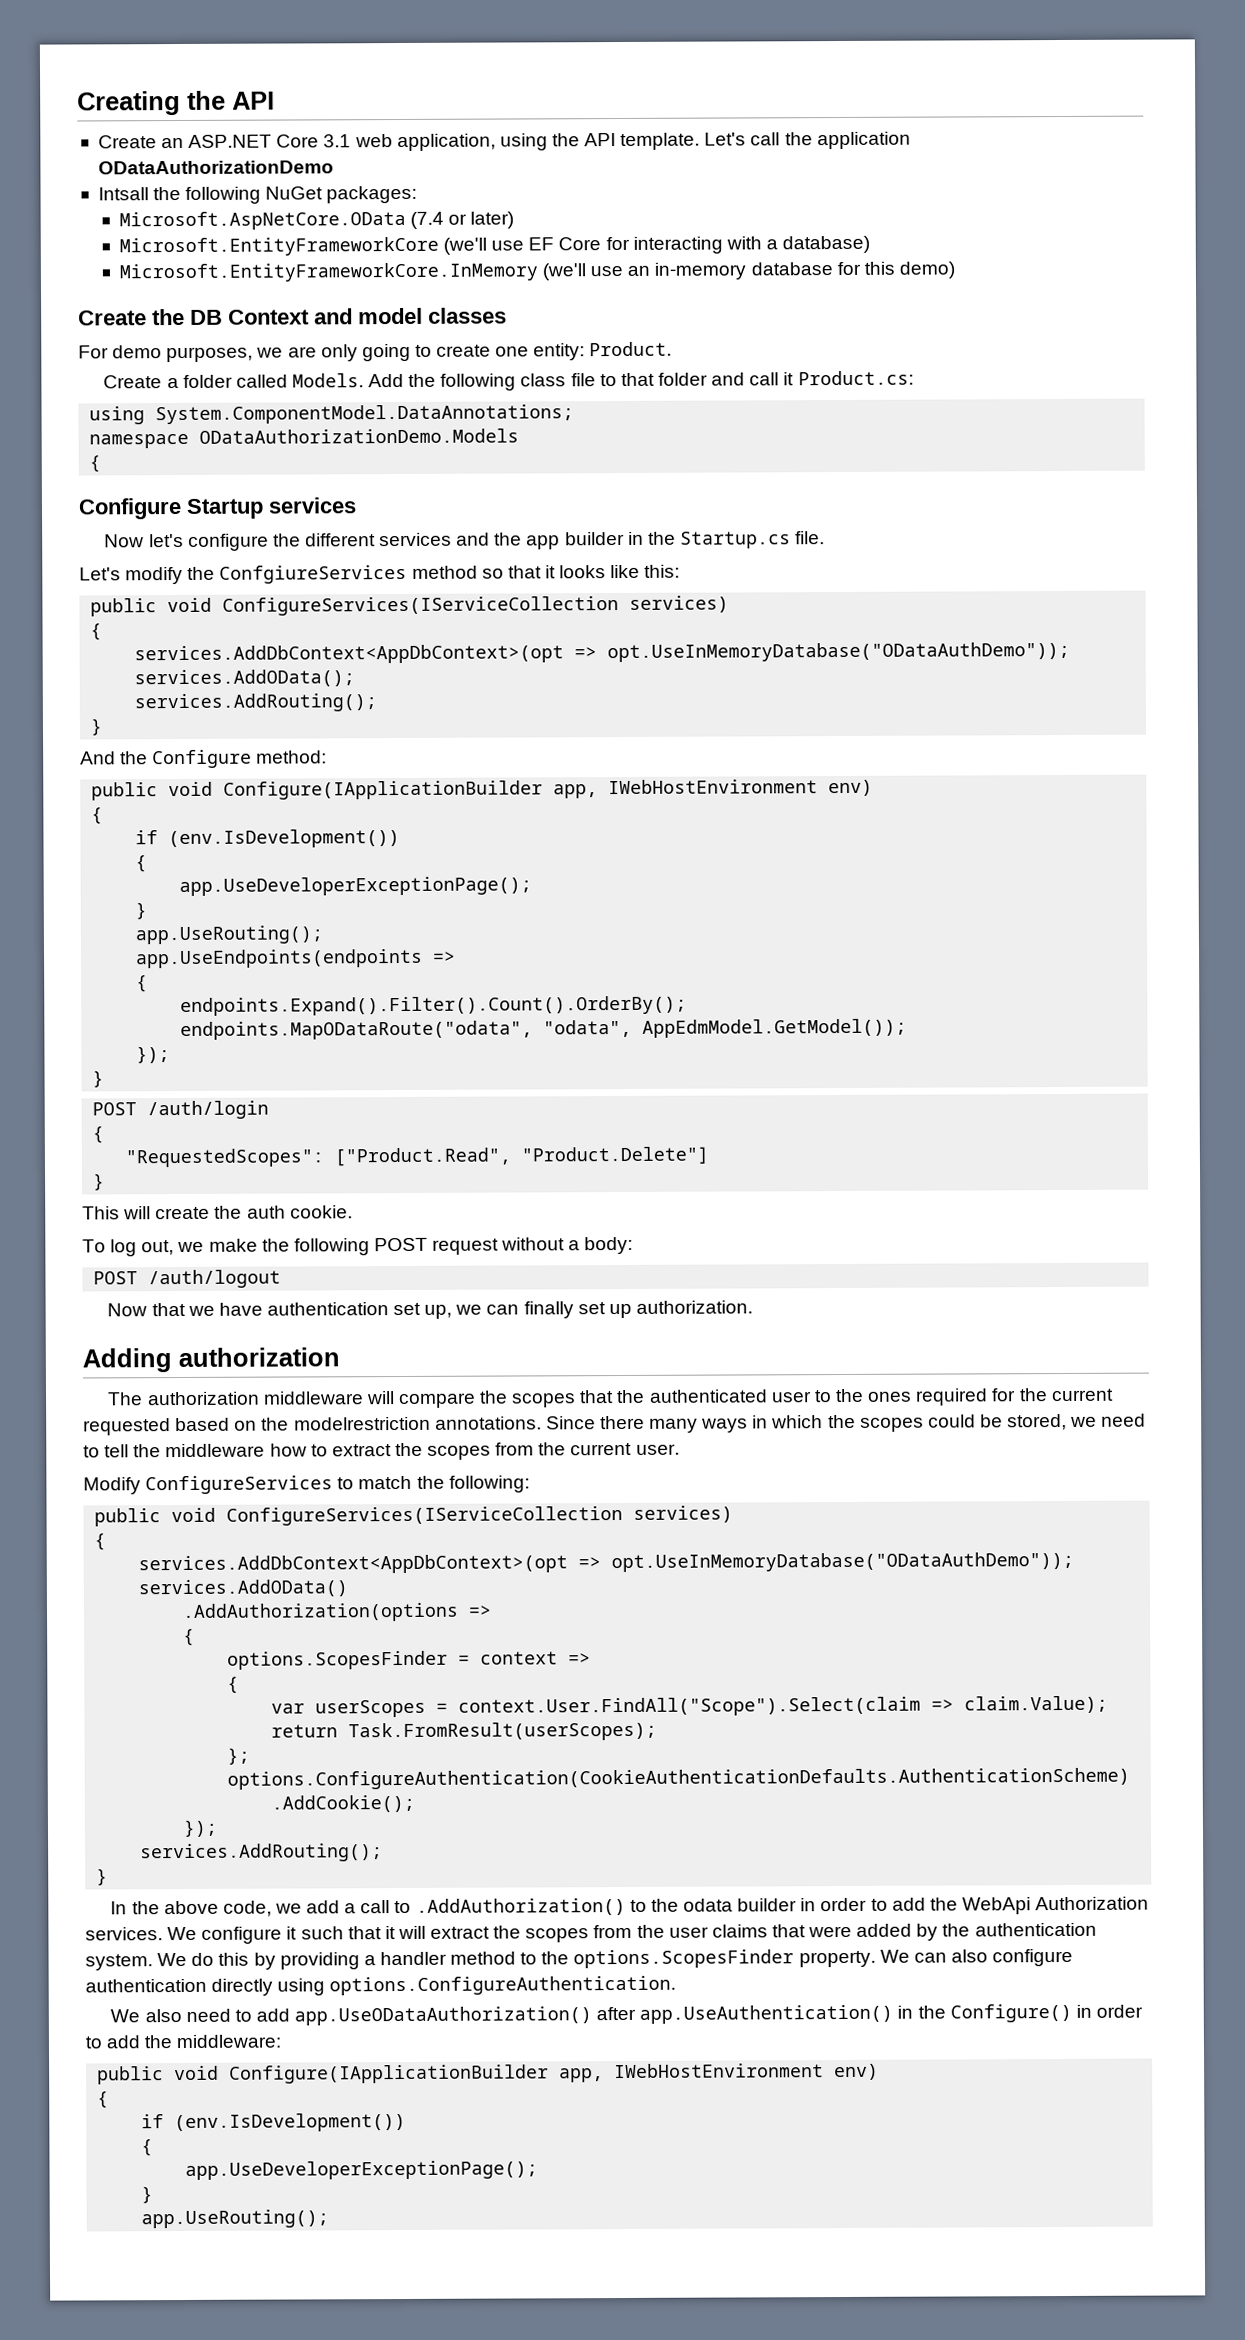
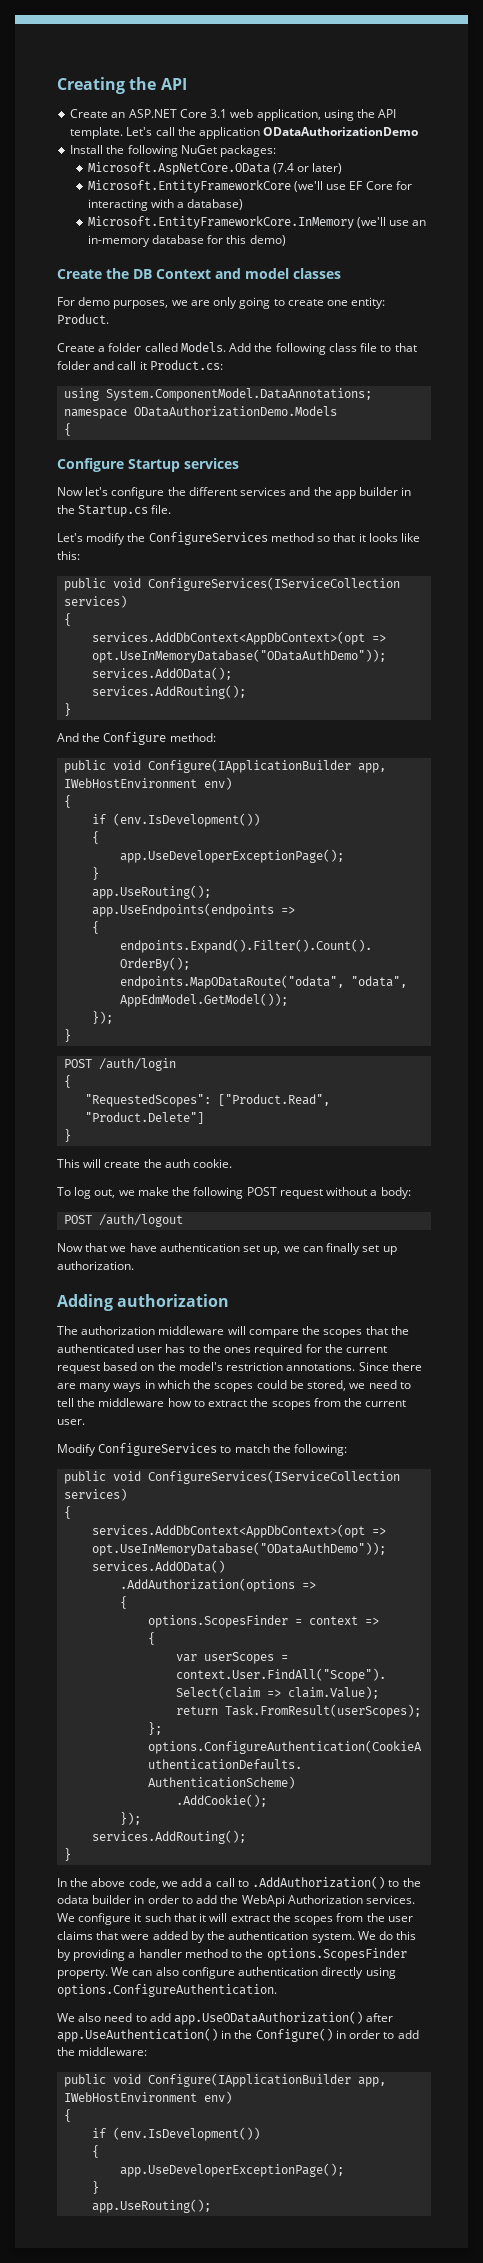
[97,187,149,201] Intsall -> [70,145,104,154] Install
[219,564,408,584] ConfgiureServices -> [148,532,268,545] ConfigureServices
(812, 1397) none -> [165,1344,186,1353] has
[83,1418,171,1436] requested -> [57,1364,100,1374] request
[293,1416,431,1431] modelrestriction -> [178,1362,284,1371] model's restriction
(645, 1422) none -> [57,1383,76,1389] are

